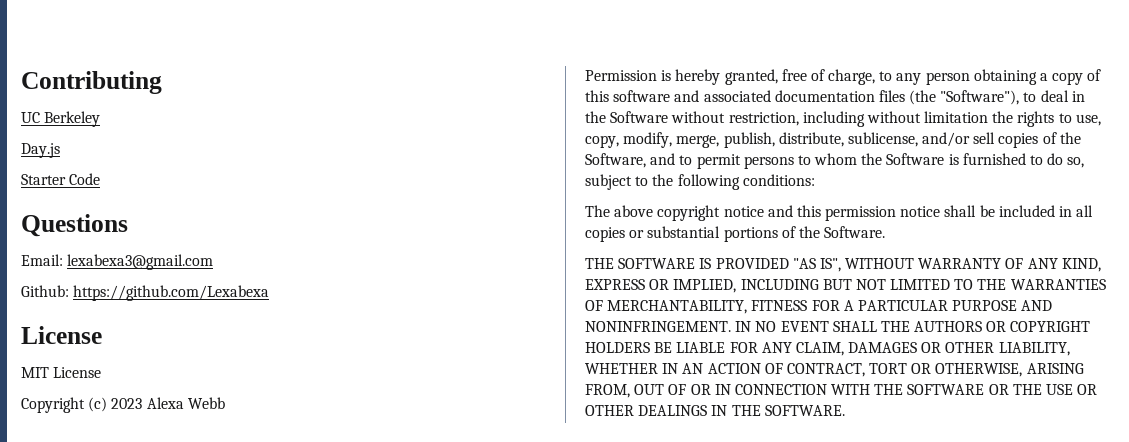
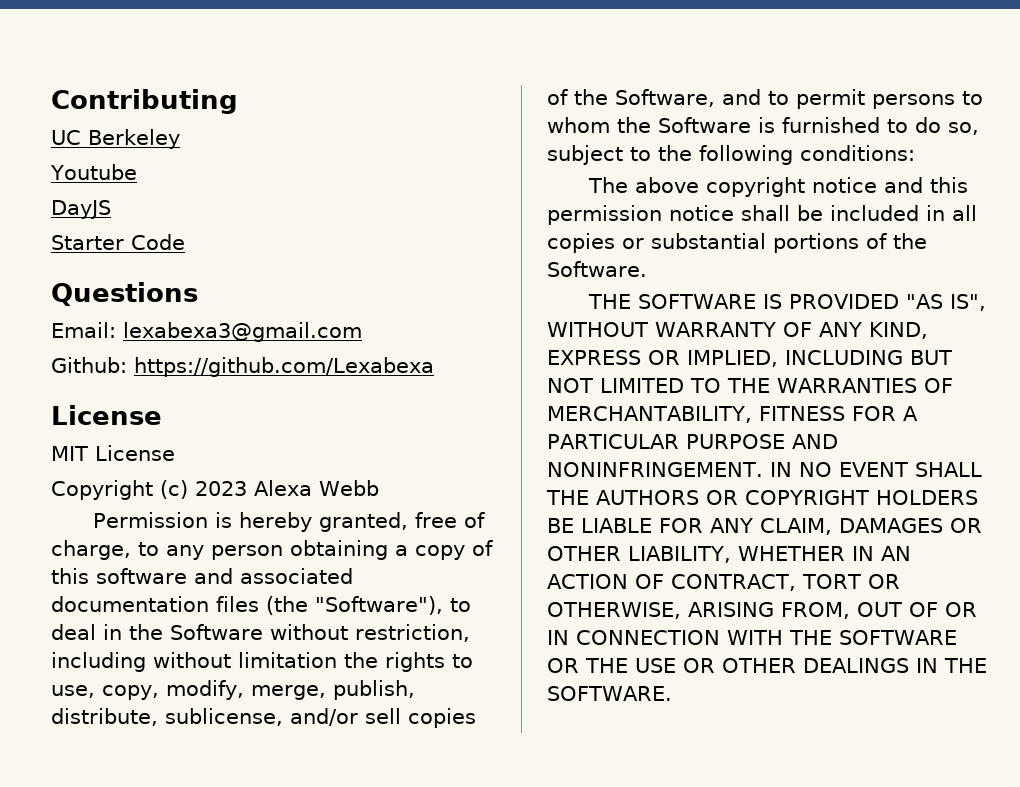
[21,143,60,158] Day.js -> [50,164,137,180] [51,200,111,219] Youtube // DayJS

